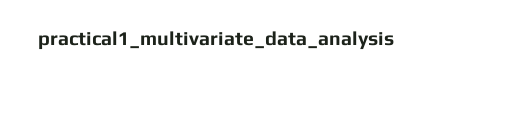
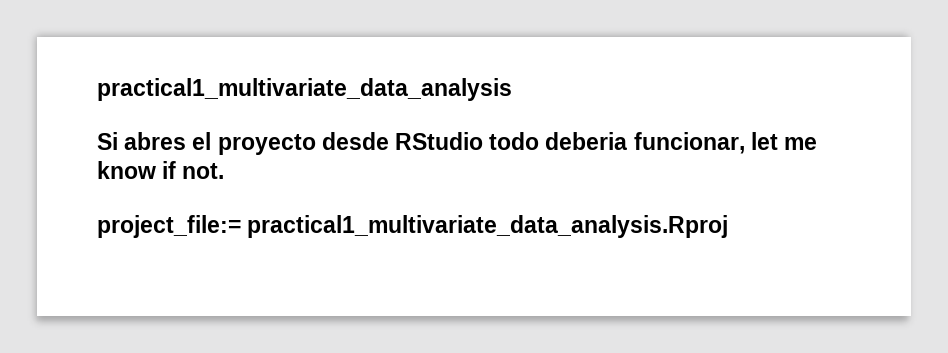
(394, 40) none -> [97,132,818,155] [97,161,225,179] [97,215,729,238] // Si abres el proyecto desde RStudio todo deberia funcionar, let me know if not. // project_file:= practical1_multivariate_data_analysis.Rproj

